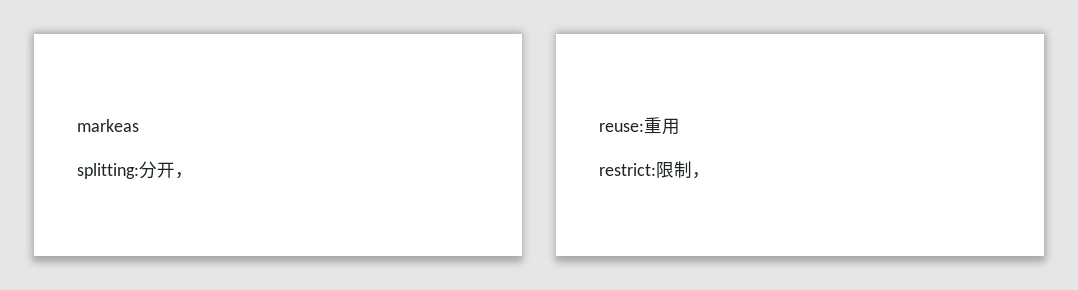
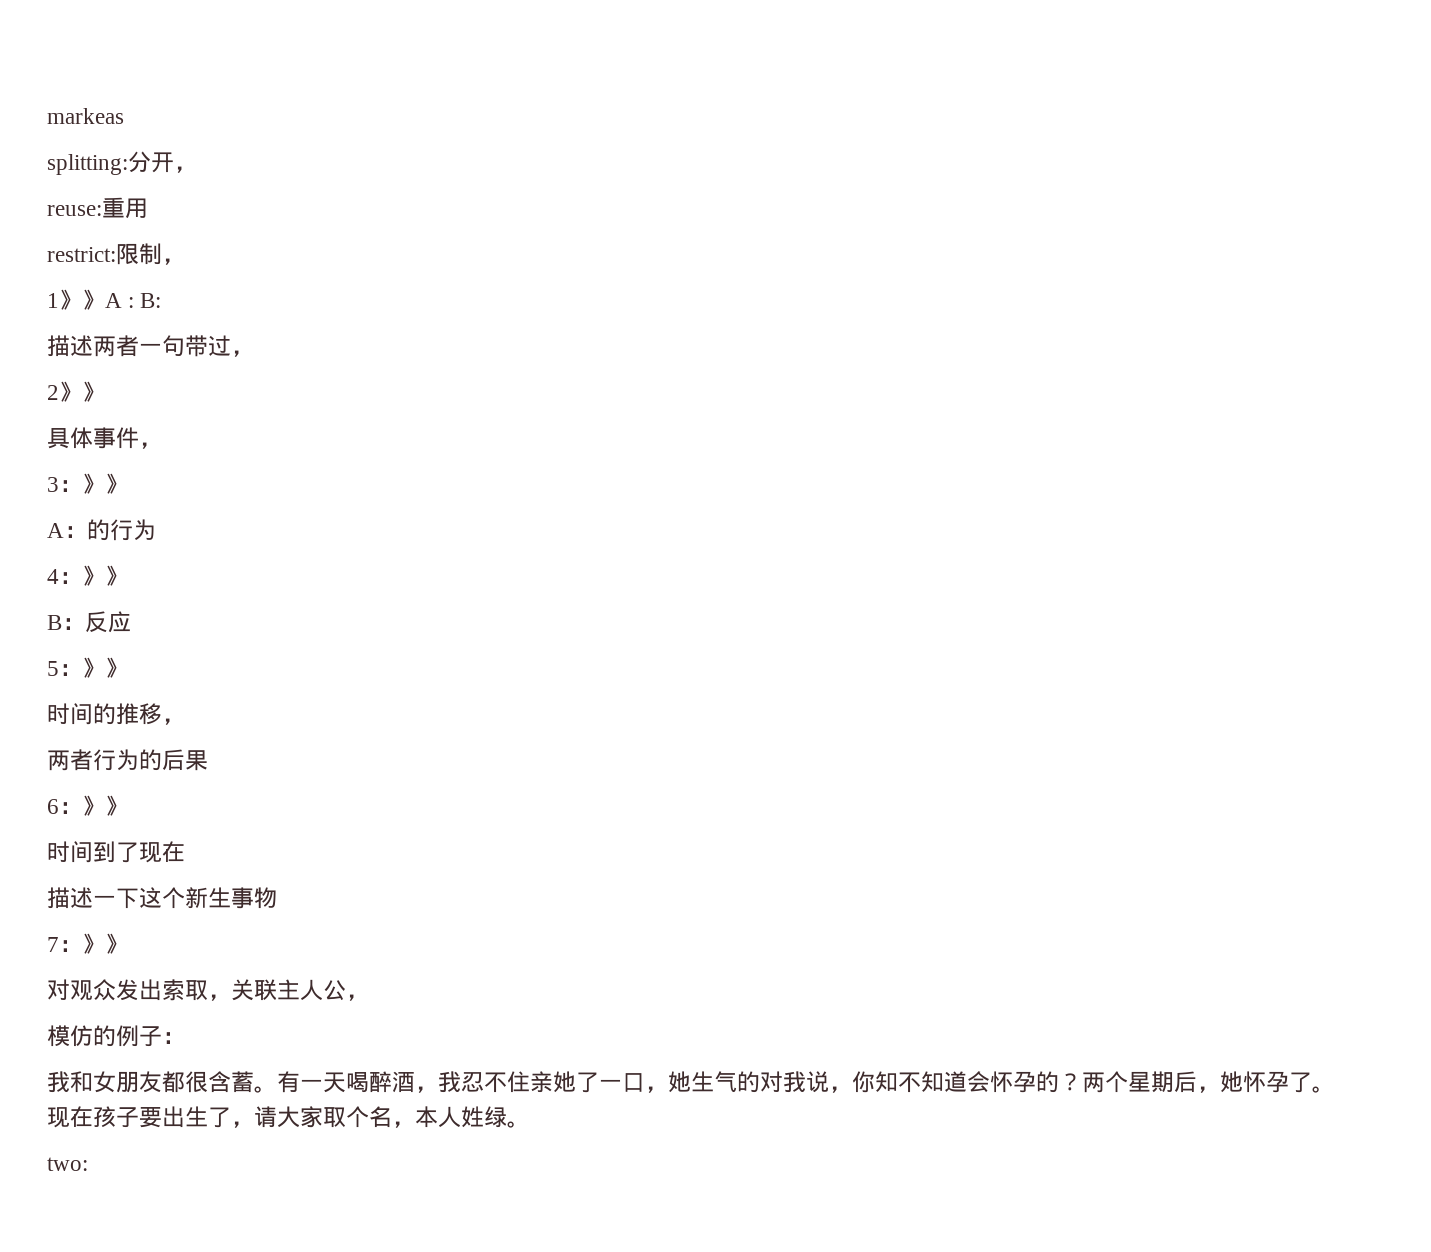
(710, 175) none -> [47,289,162,310] [47,335,254,357] [47,381,105,402] [47,427,162,449] [47,473,128,494] [47,519,156,541] [47,565,128,586] [47,611,131,633] [47,657,128,678] [47,703,185,725] [47,749,208,771] [47,795,128,816] [47,841,185,863] [47,887,277,909] [47,933,128,954] [47,979,369,1001] [47,1025,185,1047] [47,1071,1335,1093] [47,1106,530,1128] [47,1157,88,1171] // 1》》A : B: // 描述两者一句带过， // 2》》 // 具体事件， // 3：》》 // A：的行为 // 4：》》 // B：反应 // 5：》》 // 时间的推移， // 两者行为的后果 // 6：》》 // 时间到了现在 // 描述一下这个新生事物 // 7：》》 // 对观众发出索取，关联主人公， // 模仿的例子： // 我和女朋友都很含蓄。有一天喝醉酒，我忍不住亲她了一口，她生气的对我说，你知不知道会怀孕的？两个星期后，她怀孕了。现在孩子要出生了，请大家取个名，本人姓绿。 // two:

